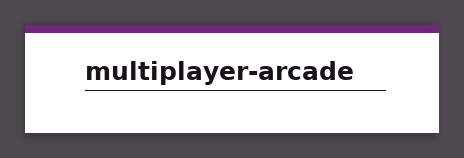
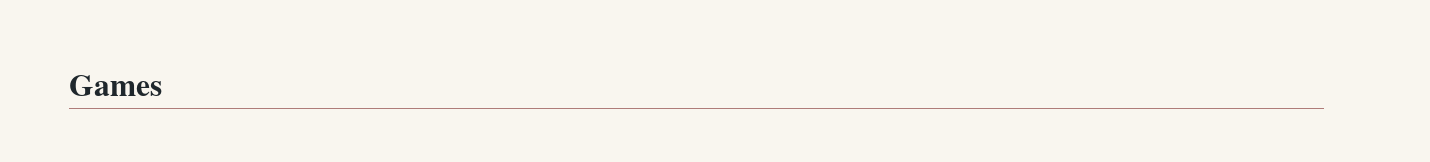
[85,61,354,85] multiplayer-arcade -> [69,75,162,96] Games

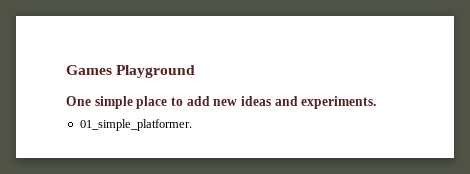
(162, 85) none -> [116,65,196,78] [66,96,377,109] [79,119,192,131] Playground // One simple place to add new ideas and experiments. // 01_simple_platformer.

